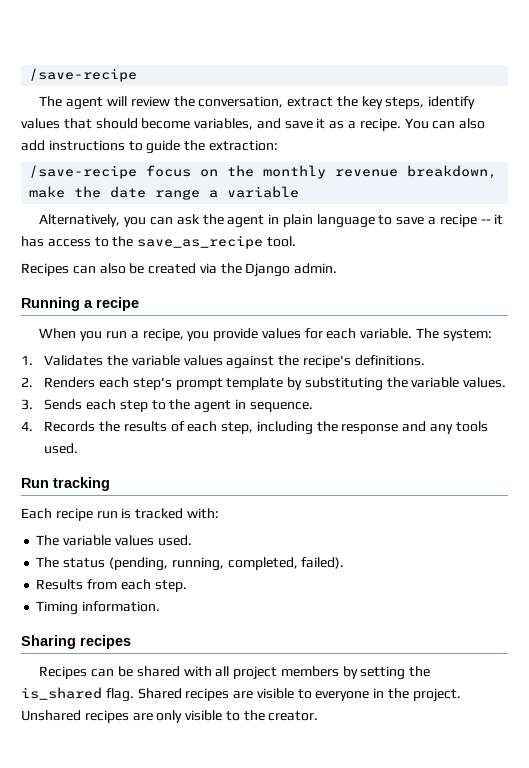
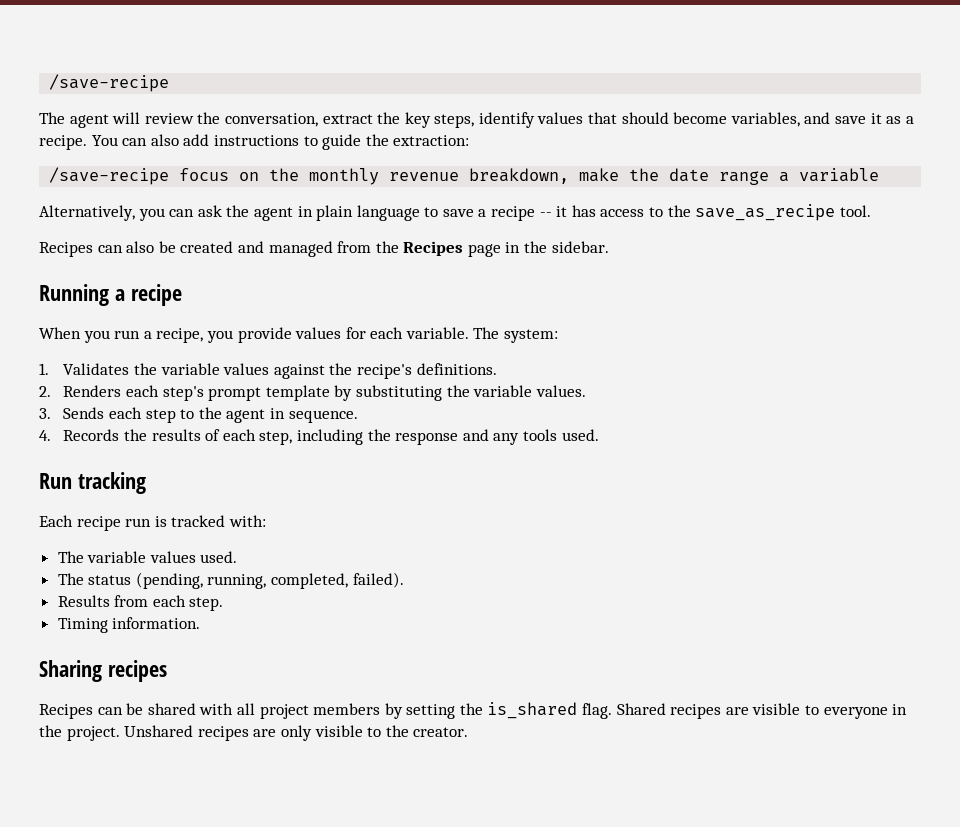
[199,263,338,277] via the Django admin. -> [237,241,609,257] and managed from the Recipes page in the sidebar.

